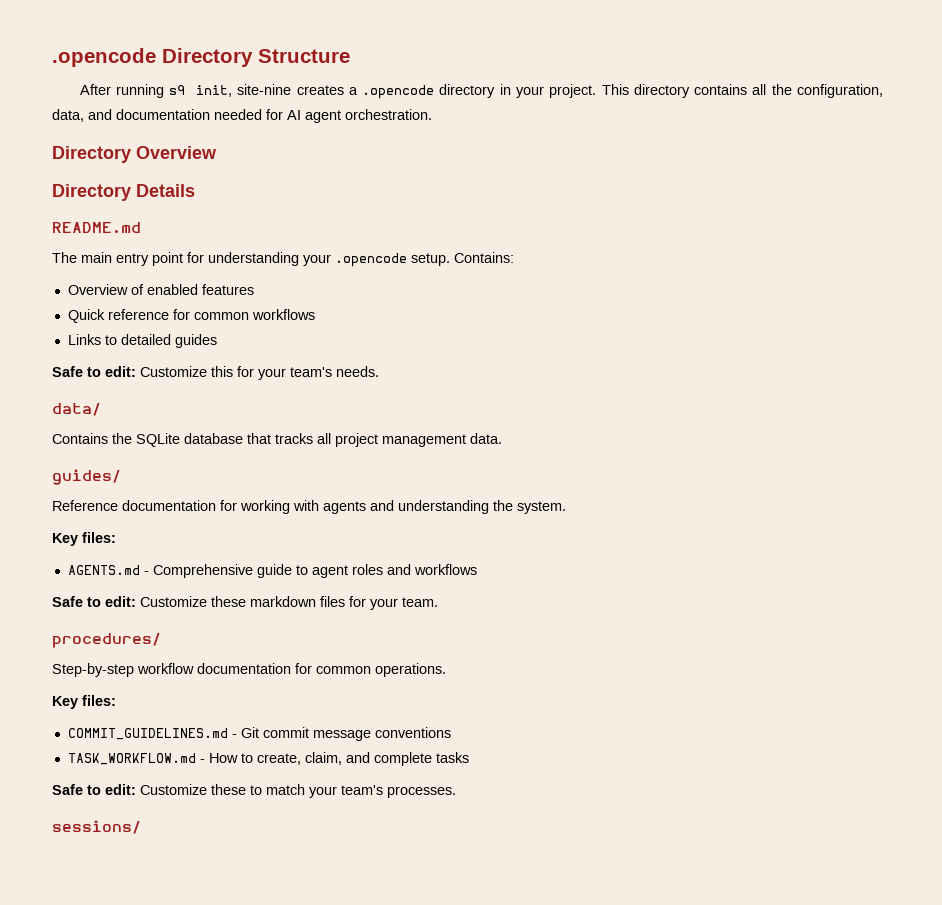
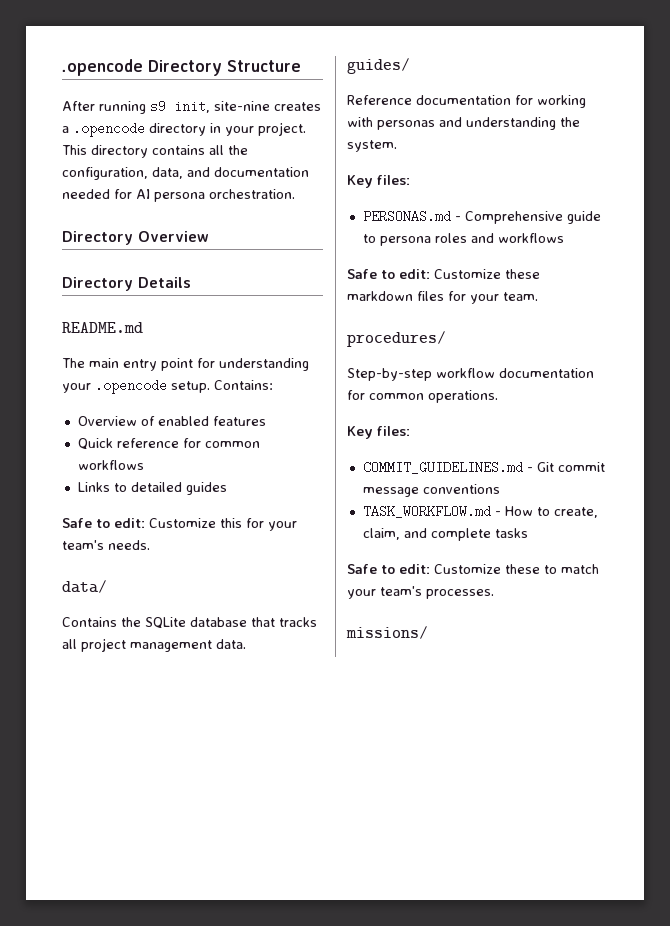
[305,110,341,123] agent -> [154,192,205,202] persona
[323,501,366,514] agents -> [377,120,435,130] personas
[67,565,140,575] AGENTS.md -> [362,210,451,223] PERSONAS.md
[311,565,348,578] agent -> [379,236,431,246] persona
[52,820,141,834] sessions/ -> [346,626,428,639] missions/

